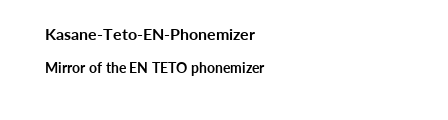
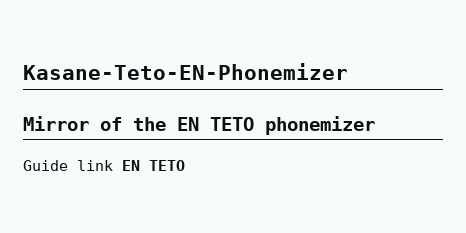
(265, 69) none -> [23,160,185,171] // Guide link EN TETO

